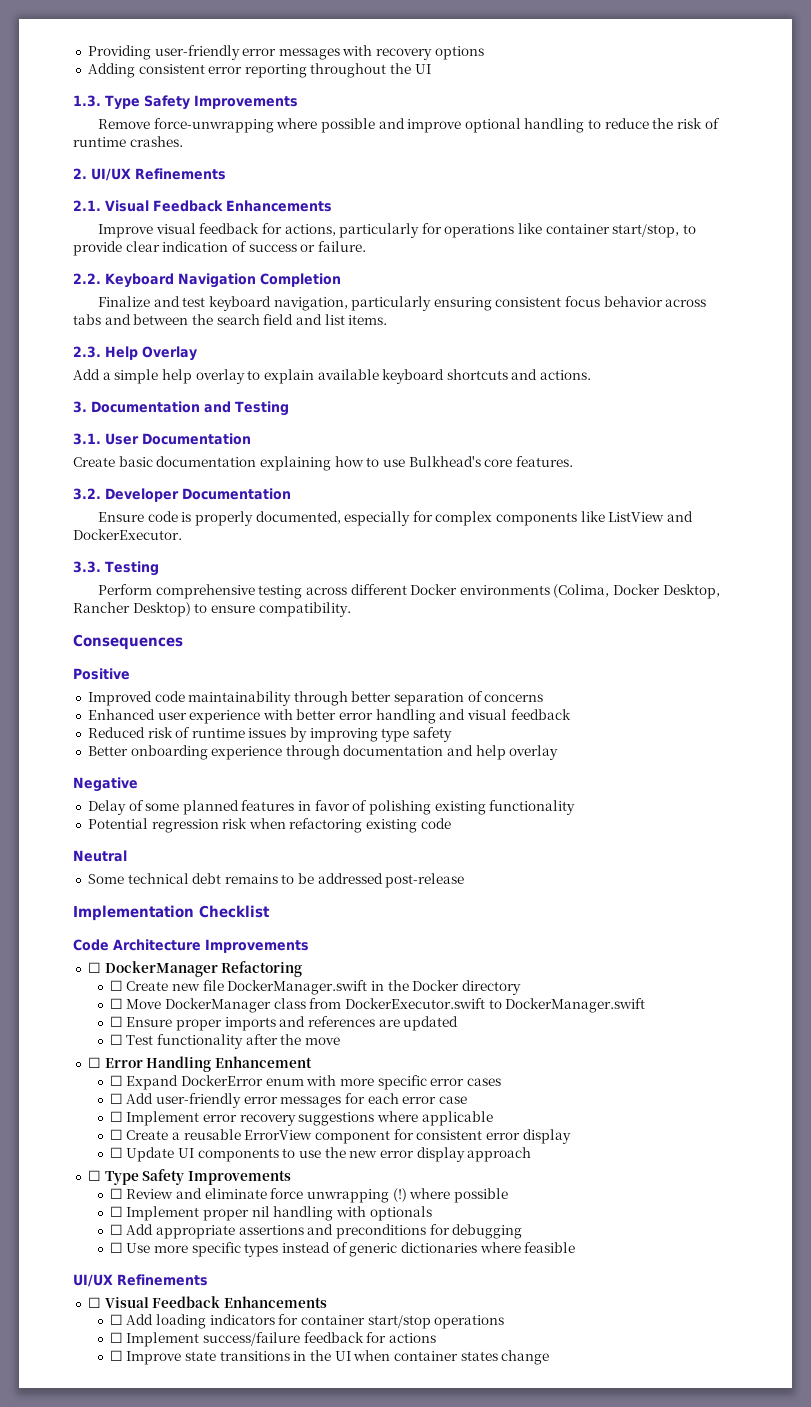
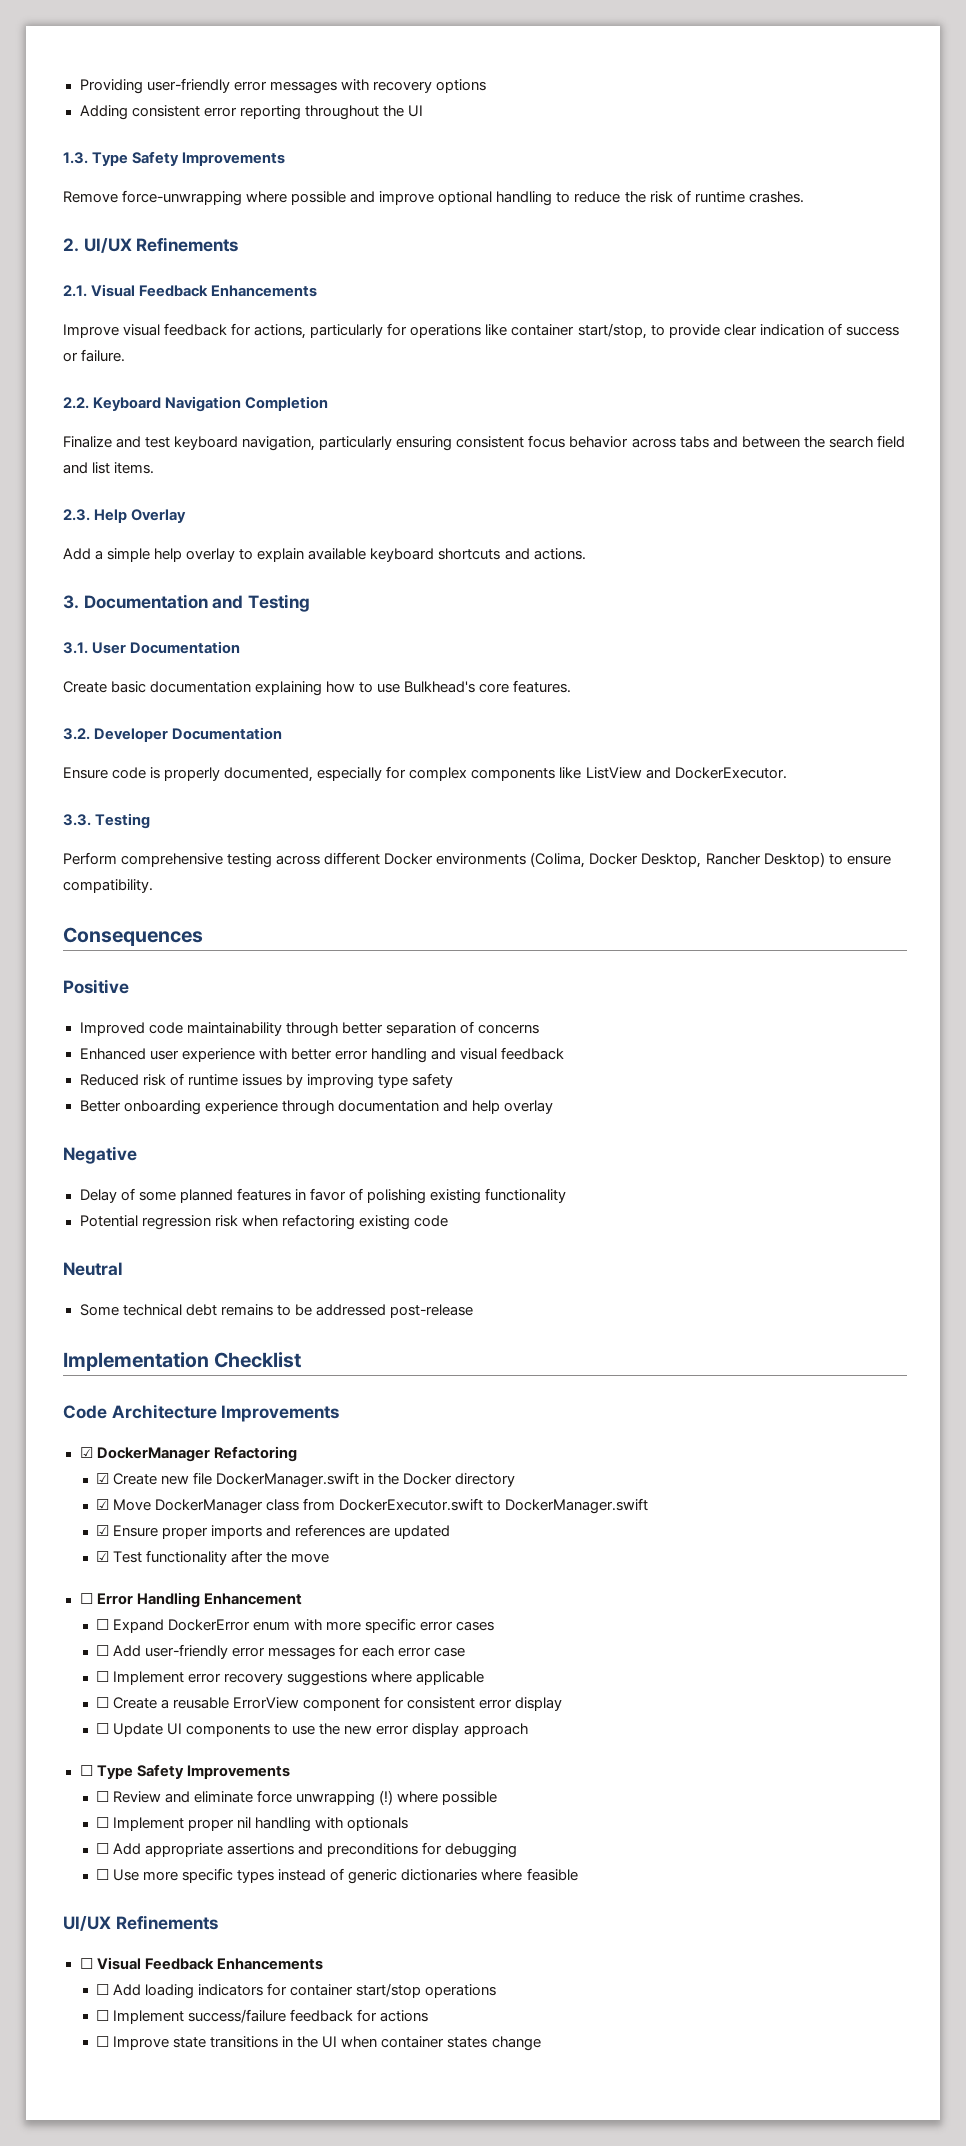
[87,962,101,973] ☐ -> [79,1447,93,1458] ☑
[109,980,123,991] ☐ -> [96,1473,110,1484] ☑
[109,998,123,1009] ☐ -> [96,1499,110,1510] ☑
[109,1016,123,1027] ☐ -> [96,1525,110,1536] ☑
[109,1034,123,1045] ☐ -> [96,1551,110,1562] ☑

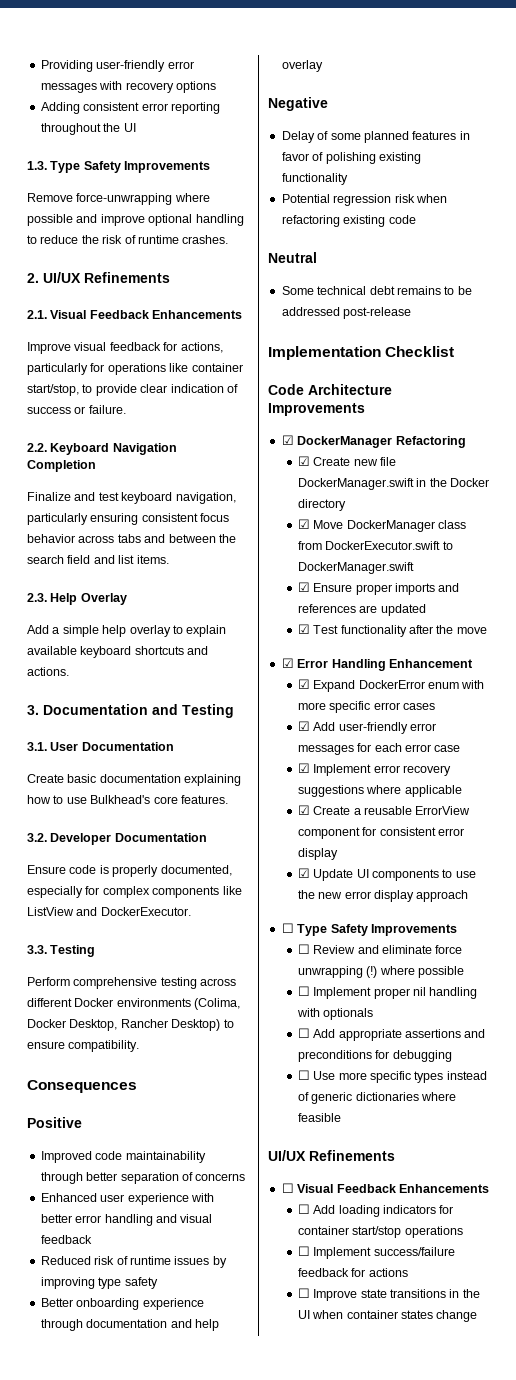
[79,1593,93,1604] ☐ -> [281,658,294,668] ☑
[96,1619,110,1630] ☐ -> [297,679,310,689] ☑
[96,1645,110,1656] ☐ -> [297,721,310,731] ☑
[96,1671,110,1682] ☐ -> [297,763,310,773] ☑
[96,1697,110,1708] ☐ -> [297,805,310,815] ☑
[96,1723,110,1734] ☐ -> [297,868,310,878] ☑

